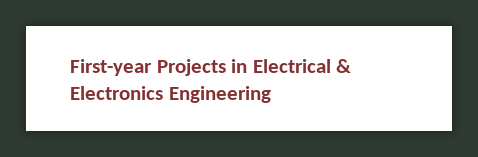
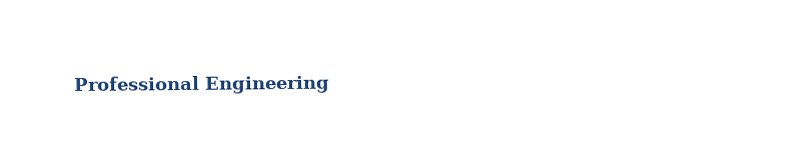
[70,59,352,76] [70,86,163,100] First-year Projects in Electrical & Electronics -> [74,75,200,92] Professional

